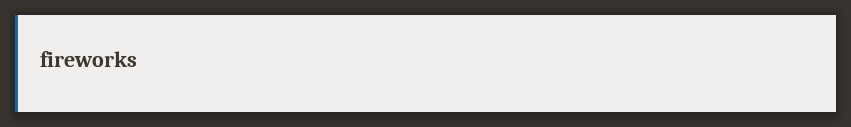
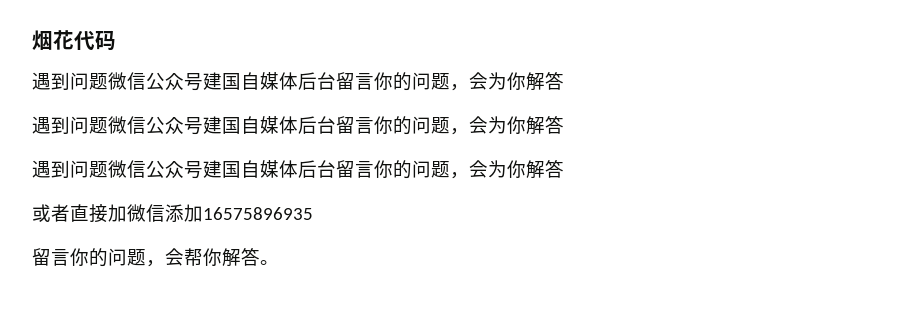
[40,51,137,67] fireworks -> [32,30,116,51] [32,72,564,91] [32,116,564,135] [32,160,564,179] [32,204,313,223] [32,248,279,267] 烟花代码 // 遇到问题微信公众号建国自媒体后台留言你的问题，会为你解答 // 遇到问题微信公众号建国自媒体后台留言你的问题，会为你解答 // 遇到问题微信公众号建国自媒体后台留言你的问题，会为你解答 // 或者直接加微信添加16575896935 // 留言你的问题，会帮你解答。

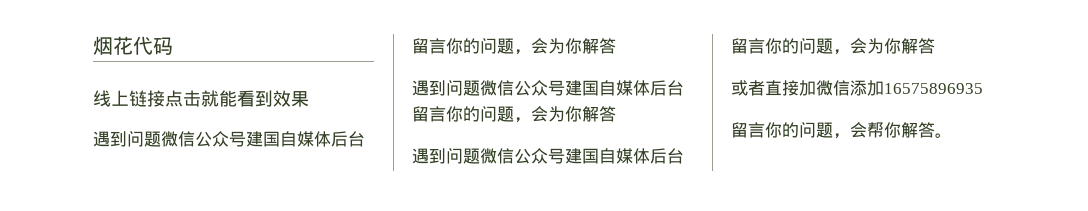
(116, 40) none -> [93,90,309,107] // 线上链接点击就能看到效果

